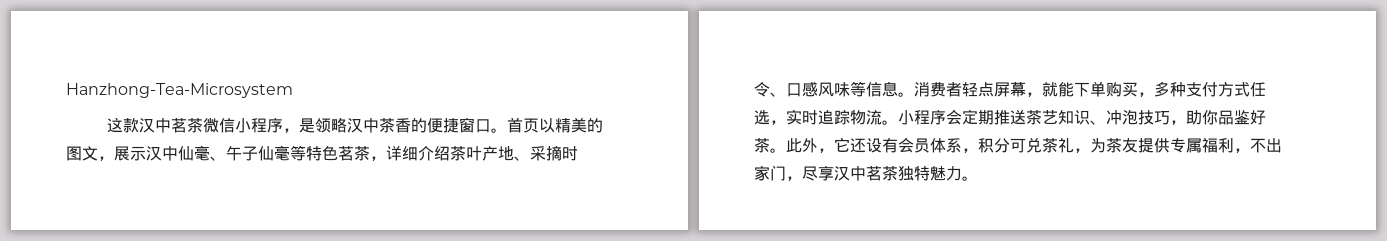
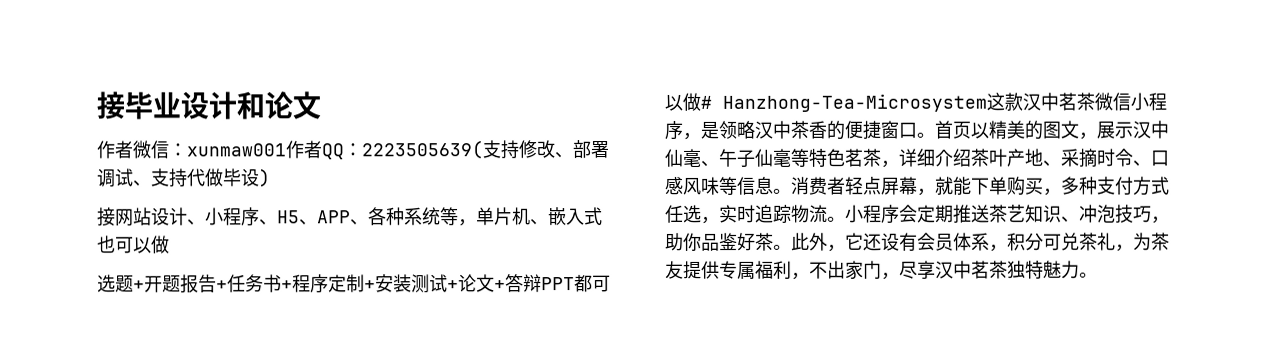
(66, 90) none -> [96,91,321,120] [96,140,609,160] [96,168,271,188] [97,207,603,227] [97,235,170,254] [97,274,611,294] [664,92,712,111] 接毕业设计和论文 // 作者微信：xunmaw001作者QQ：2223505639(支持修改、部署调试、支持代做毕设) // 接网站设计、小程序、H5、APP、各种系统等，单片机、嵌入式也可以做 // 选题+开题报告+任务书+程序定制+安装测试+论文+答辩PPT都可以做#
(293, 90) // -> (987, 102) none

